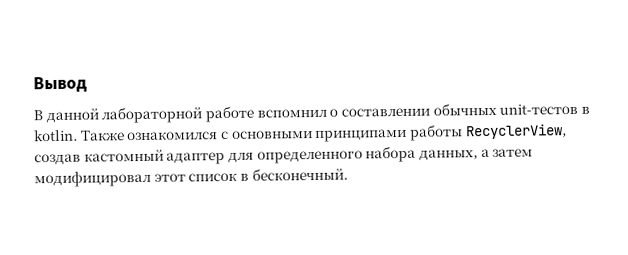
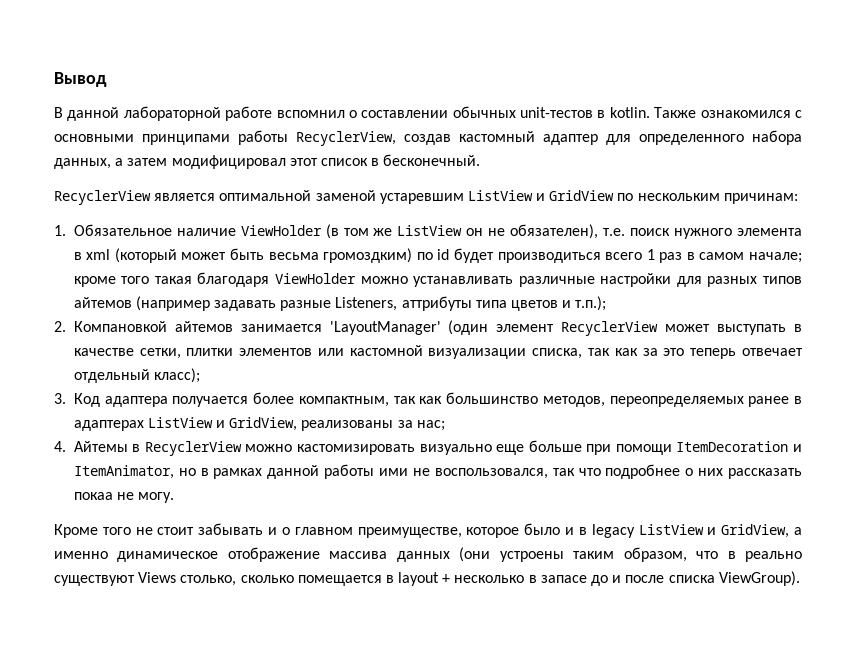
(348, 174) none -> [54,190,798,205] [54,224,802,239] [73,248,802,263] [73,272,802,287] [73,296,607,311] [54,320,802,336] [73,345,804,359] [73,368,200,383] [54,392,802,407] [73,417,445,431] [54,440,803,456] [73,464,802,479] [73,492,175,503] [54,523,803,538] [54,547,803,562] [54,571,800,586] // RecyclerView является оптимальной заменой устаревшим ListView и GridView по нескольким причинам: // 1. Обязательное наличие ViewHolder (в том же ListView он не обязателен), т.е. поиск нужного элемента в xml (который может быть весьма громоздким) по id будет производиться всего 1 раз в самом начале; кроме того такая благодаря ViewHolder можно устанавливать различные настройки для разных типов айтемов (например задавать разные Listeners, аттрибуты типа цветов и т.п.); // 2. Компановкой айтемов занимается 'LayoutManager' (один элемент RecyclerView может выступать в качестве сетки, плитки элементов или кастомной визуализации списка, так как за это теперь отвечает отдельный класс); // 3. Код адаптера получается более компактным, так как большинство методов, переопределяемых ранее в адаптерах ListView и GridView, реализованы за нас; // 4. Айтемы в RecyclerView можно кастомизировать визуально еще больше при помощи ItemDecoration и ItemAnimator, но в рамках данной работы ими не воспользовался, так что подробнее о них рассказать покаа не могу. // Кроме того не стоит забывать и о главном преимуществе, которое было и в legacy ListView и GridView, а именно динамическое отображение массива данных (они устроены таким образом, что в реально существуют Views столько, сколько помещается в layout + несколько в запасе до и после списка ViewGroup).

